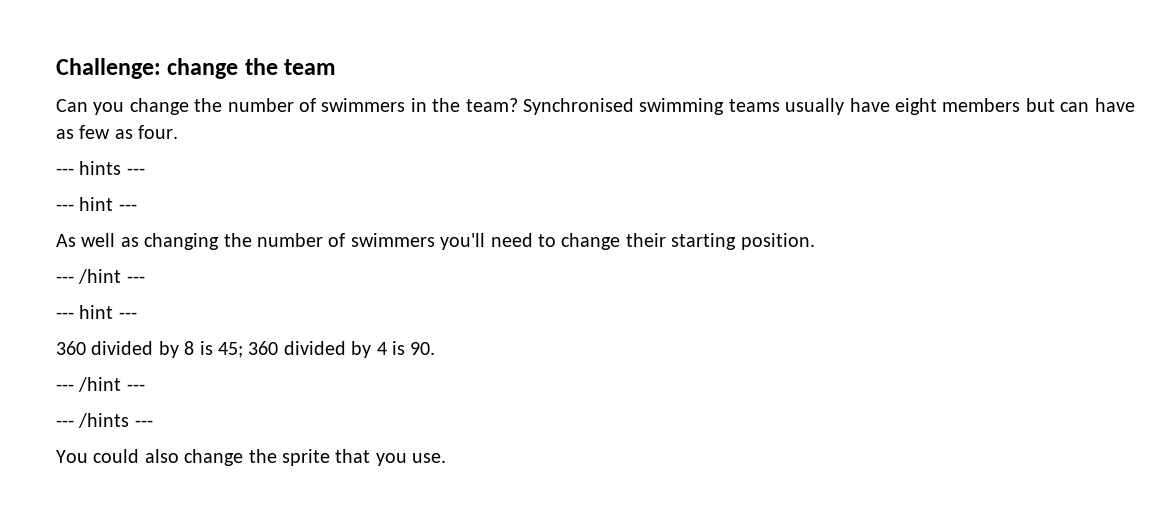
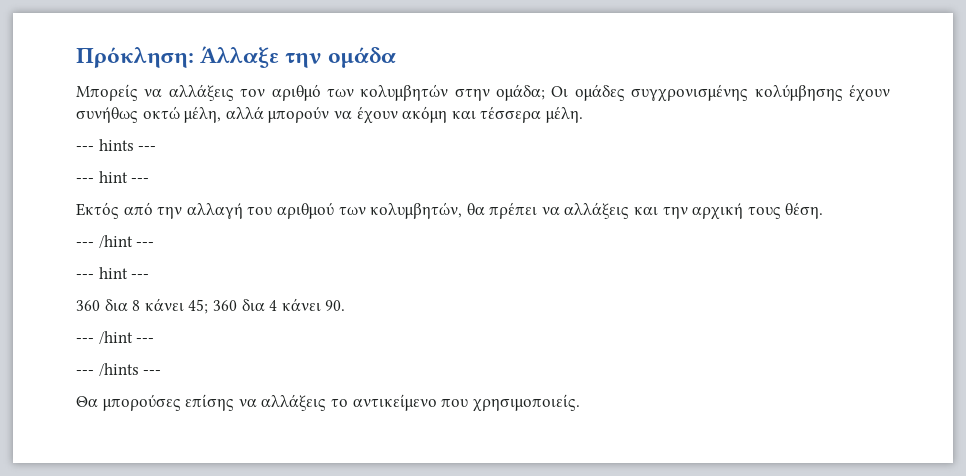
[56,58,337,79] [56,98,1135,115] [56,125,179,139] Challenge: change the team // Can you change the number of swimmers in the team? Synchronised swimming teams usually have eight members but can have as few as four. -> [76,46,396,68] [76,84,890,102] [76,106,583,124] Πρόκληση: Άλλαξε την ομάδα // Μπορείς να αλλάξεις τον αριθμό των κολυμβητών στην ομάδα; Οι ομάδες συγχρονισμένης κολύμβησης έχουν συνήθως οκτώ μέλη, αλλά μπορούν να έχουν ακόμη και τέσσερα μέλη.
[56,233,815,250] As well as changing the number of swimmers you'll need to change their starting position. -> [76,202,824,220] Εκτός από την αλλαγή του αριθμού των κολυμβητών, θα πρέπει να αλλάξεις και την αρχική τους θέση.
[91,341,405,358] divided by 8 is 45; 360 divided by 4 is -> [104,298,321,314] δια 8 κάνει 45; 360 δια 4 κάνει
[56,449,447,466] You could also change the sprite that you use. -> [76,394,580,412] Θα μπορούσες επίσης να αλλάξεις το αντικείμενο που χρησιμοποιείς.

